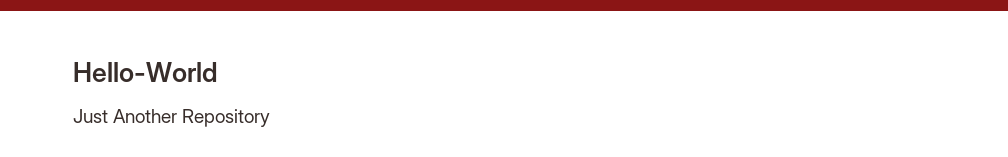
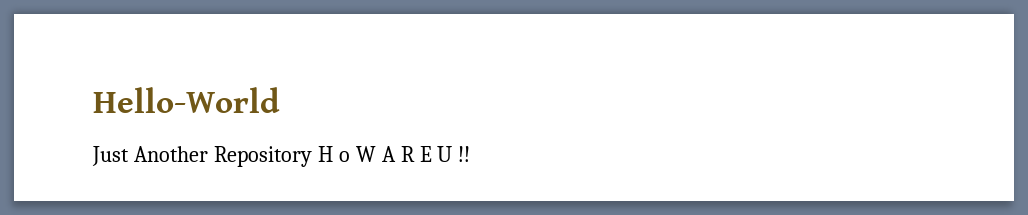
(271, 118) none -> [317,146,471,162] H o W A R E U !!

